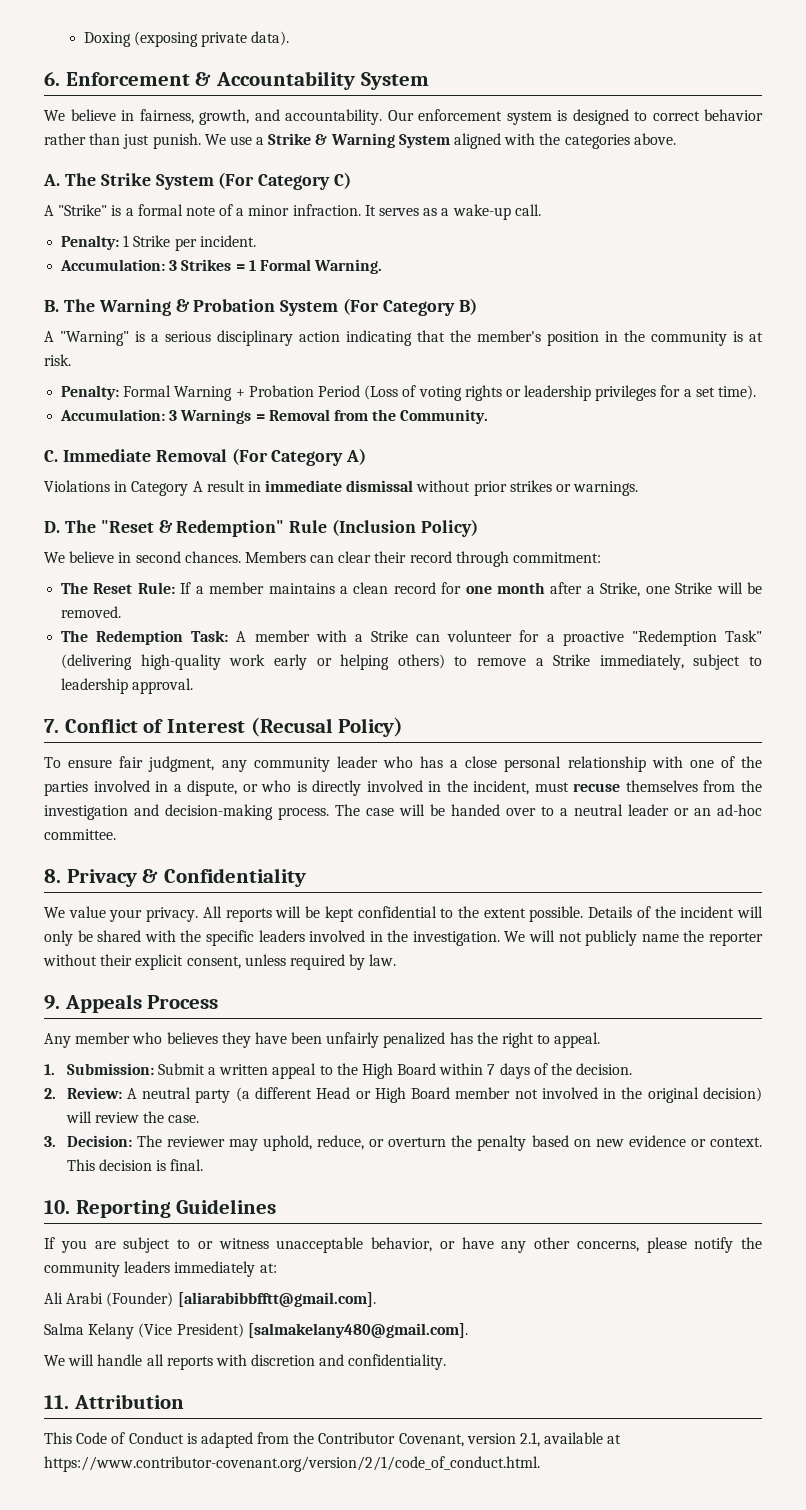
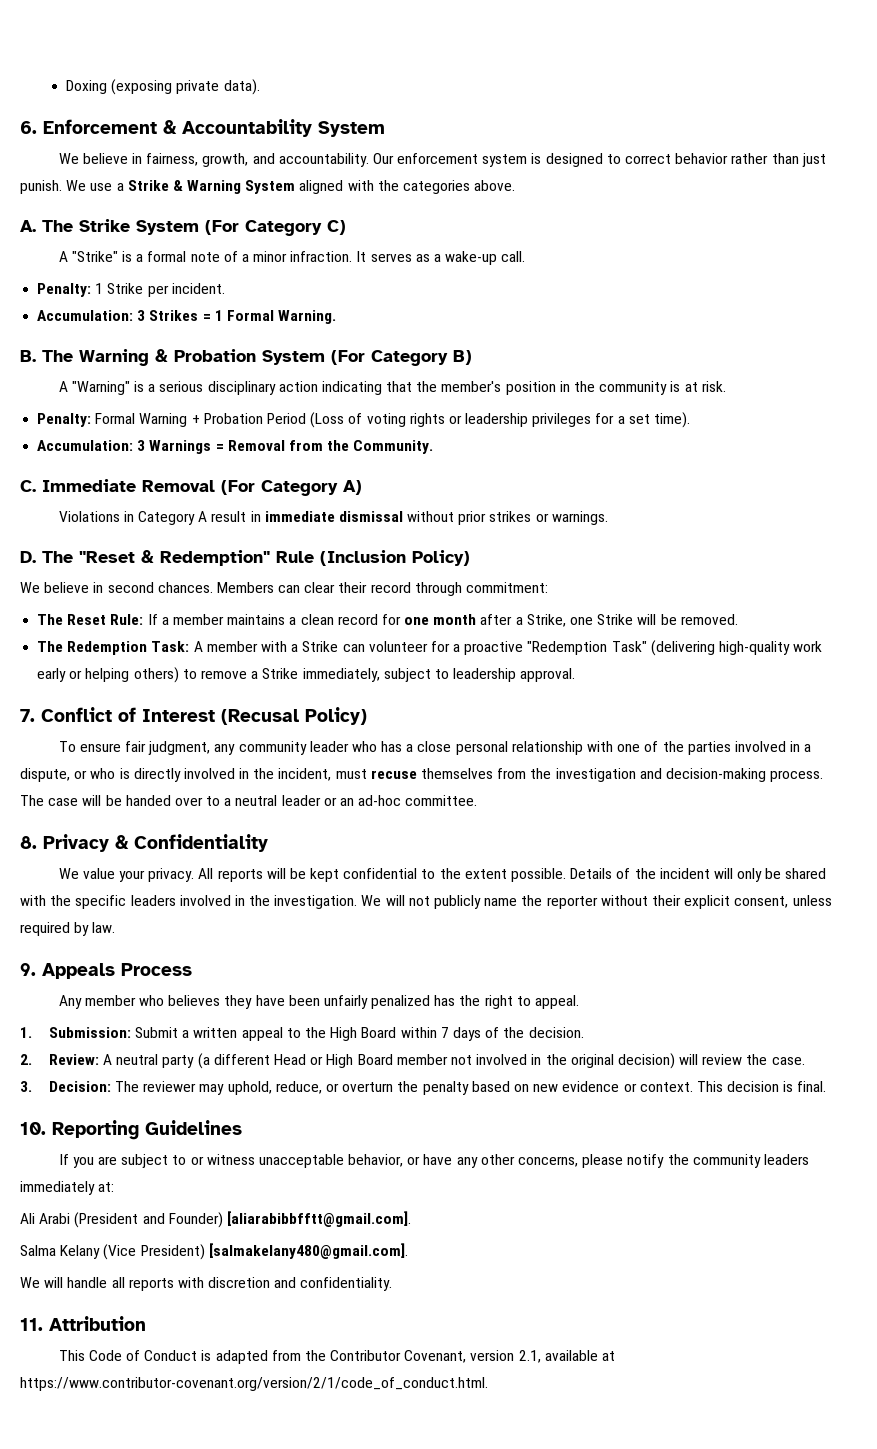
[106,1292,174,1307] (Founder) -> [74,1212,223,1228] (President and Founder)

